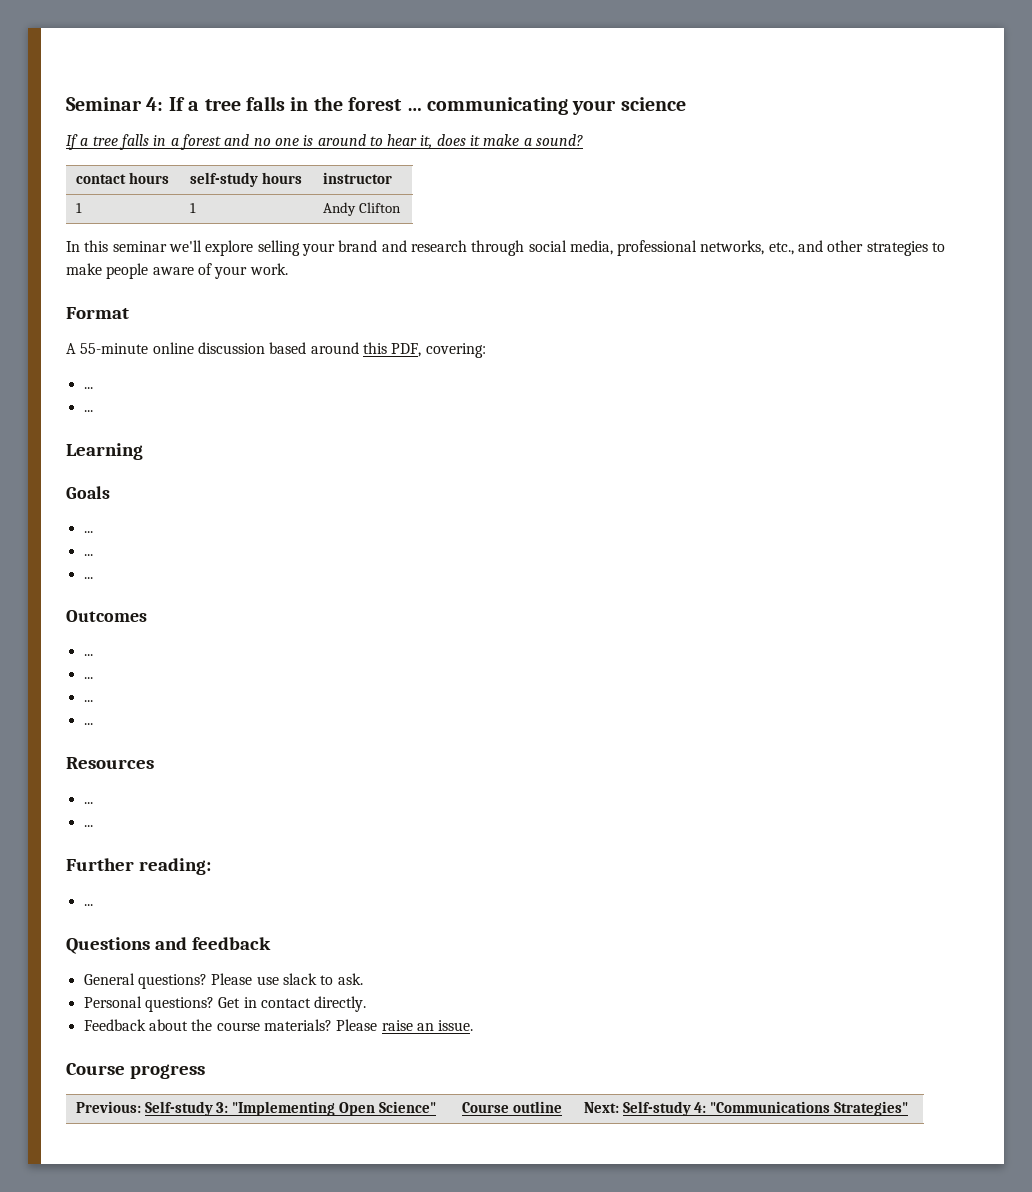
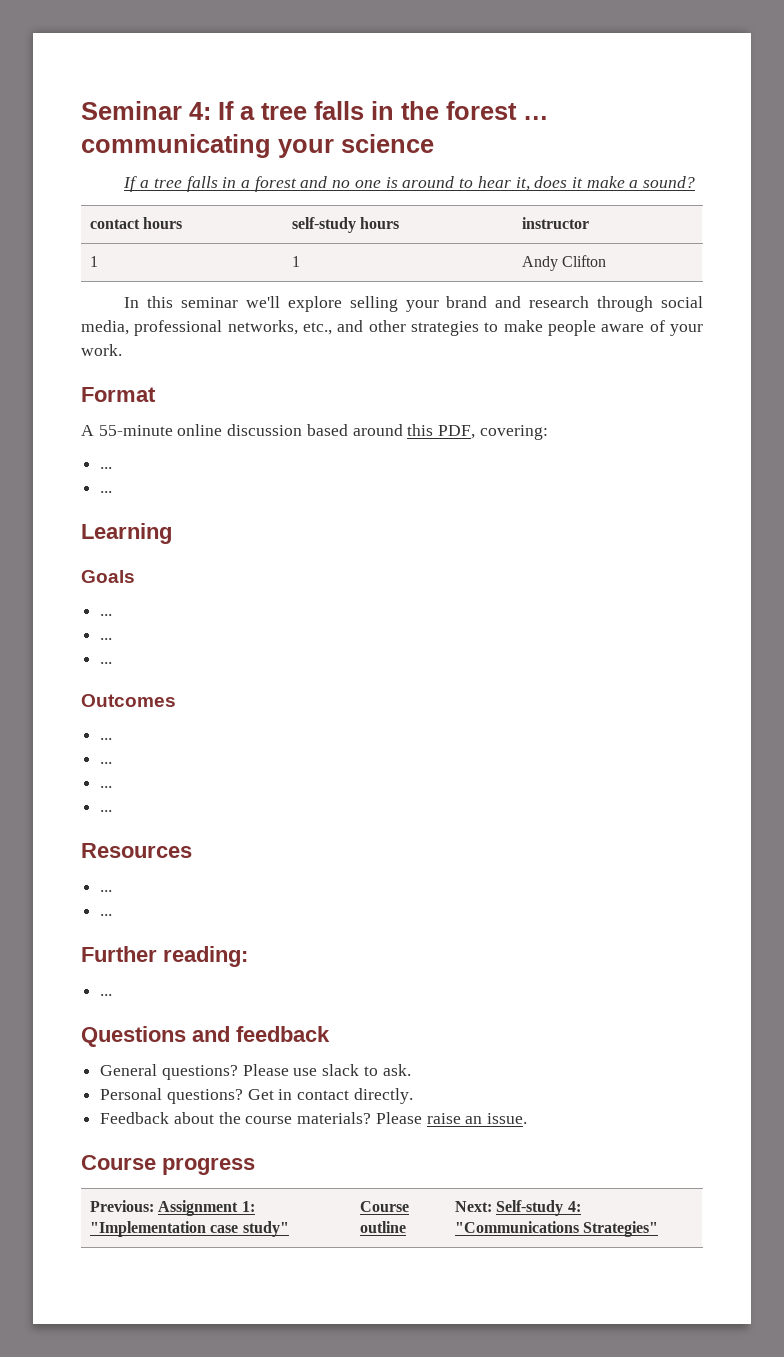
[144,1101,437,1116] Self-study 3: "Implementing Open Science" -> [158,1200,255,1216] [89,1221,289,1237] Assignment 1: "Implementation case study"

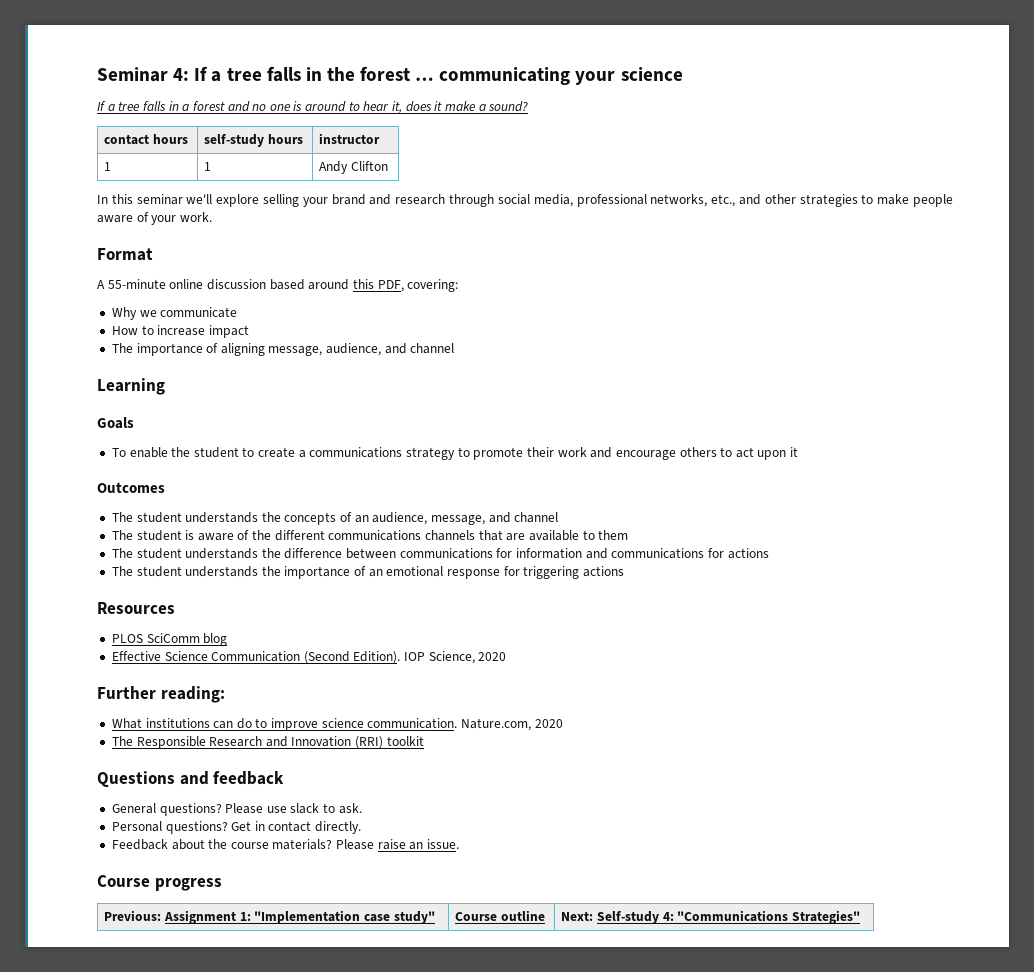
[100,467,113,469] [100,491,113,493] [81,523,172,544] [81,570,135,583] [100,614,113,616] [100,638,113,640] [100,662,113,664] [81,694,176,707] [100,738,113,740] [100,762,113,764] [100,786,113,788] [100,810,113,812] [81,843,192,858] [100,890,113,892] [100,914,113,916] [81,946,248,967] [100,994,113,996] ... // ... // Learning // Goals // ... // ... // ... // Outcomes // ... // ... // ... // ... // Resources // ... // ... // Further reading: // ... -> [111,307,238,320] [111,325,249,338] [111,343,455,356] [97,378,165,395] [97,417,134,429] [111,447,799,460] [97,482,165,493] [111,512,559,525] [111,530,629,541] [111,548,769,559] [111,566,624,579] [97,602,175,614] [111,633,228,646] [111,651,507,664] [97,686,225,703] [111,718,563,731] [111,736,424,749] Why we communicate // How to increase impact // The importance of aligning message, audience, and channel // Learning // Goals // To enable the student to create a communications strategy to promote their work and encourage others to act upon it // Outcomes // The student understands the concepts of an audience, message, and channel // The student is aware of the different communications channels that are available to them // The student understands the difference between communications for information and communications for actions // The student understands the importance of an emotional response for triggering actions // Resources // PLOS SciComm blog // Effective Science Communication (Second Edition). IOP Science, 2020 // Further reading: // What institutions can do to improve science communication. Nature.com, 2020 // The Responsible Research and Innovation (RRI) toolkit

